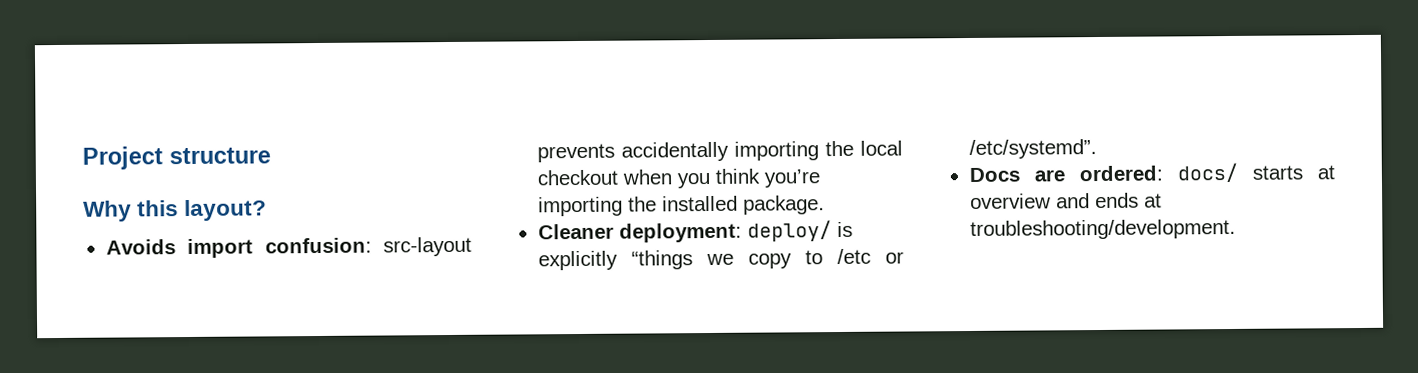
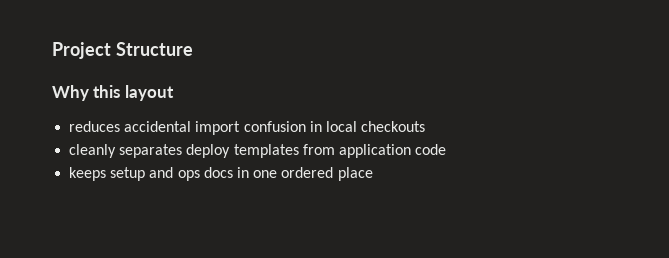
[169,147,271,165] structure -> [115,42,193,56] Structure
[184,199,268,222] [105,236,472,259] [536,140,903,163] [536,168,821,189] [537,195,825,217] [537,220,853,243] [537,248,904,271] [968,139,1097,160] [968,162,1335,183] [969,192,1162,210] [969,218,1236,241] layout? // Avoids import confusion: src-layout prevents accidentally importing the local checkout when you think you’re importing the installed package. // Cleaner deployment: deploy/ is explicitly “things we copy to /etc or /etc/systemd”. // Docs are ordered: docs/ starts at overview and ends at troubleshooting/development. -> [124,85,174,101] [69,121,426,135] [69,144,447,158] [69,167,373,181] layout // reduces accidental import confusion in local checkouts // cleanly separates deploy templates from application code // keeps setup and ops docs in one ordered place

